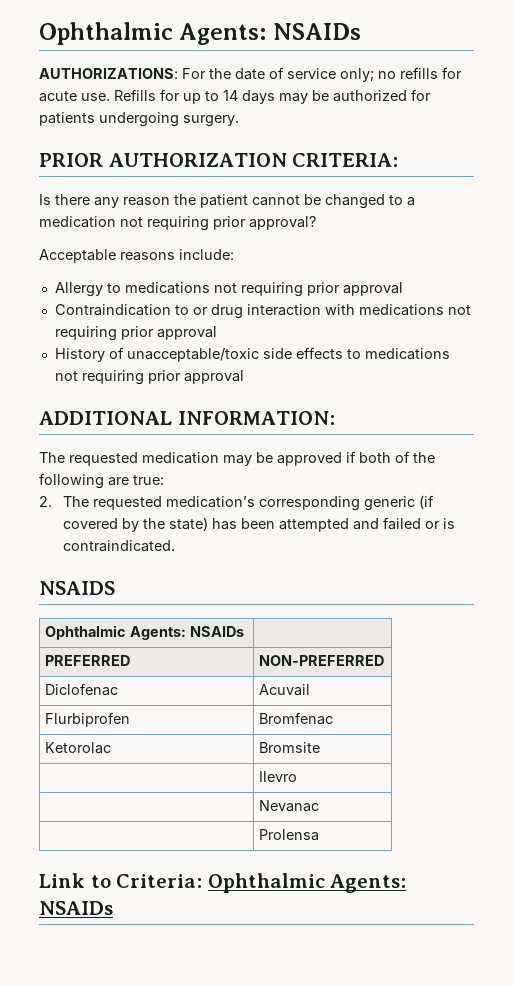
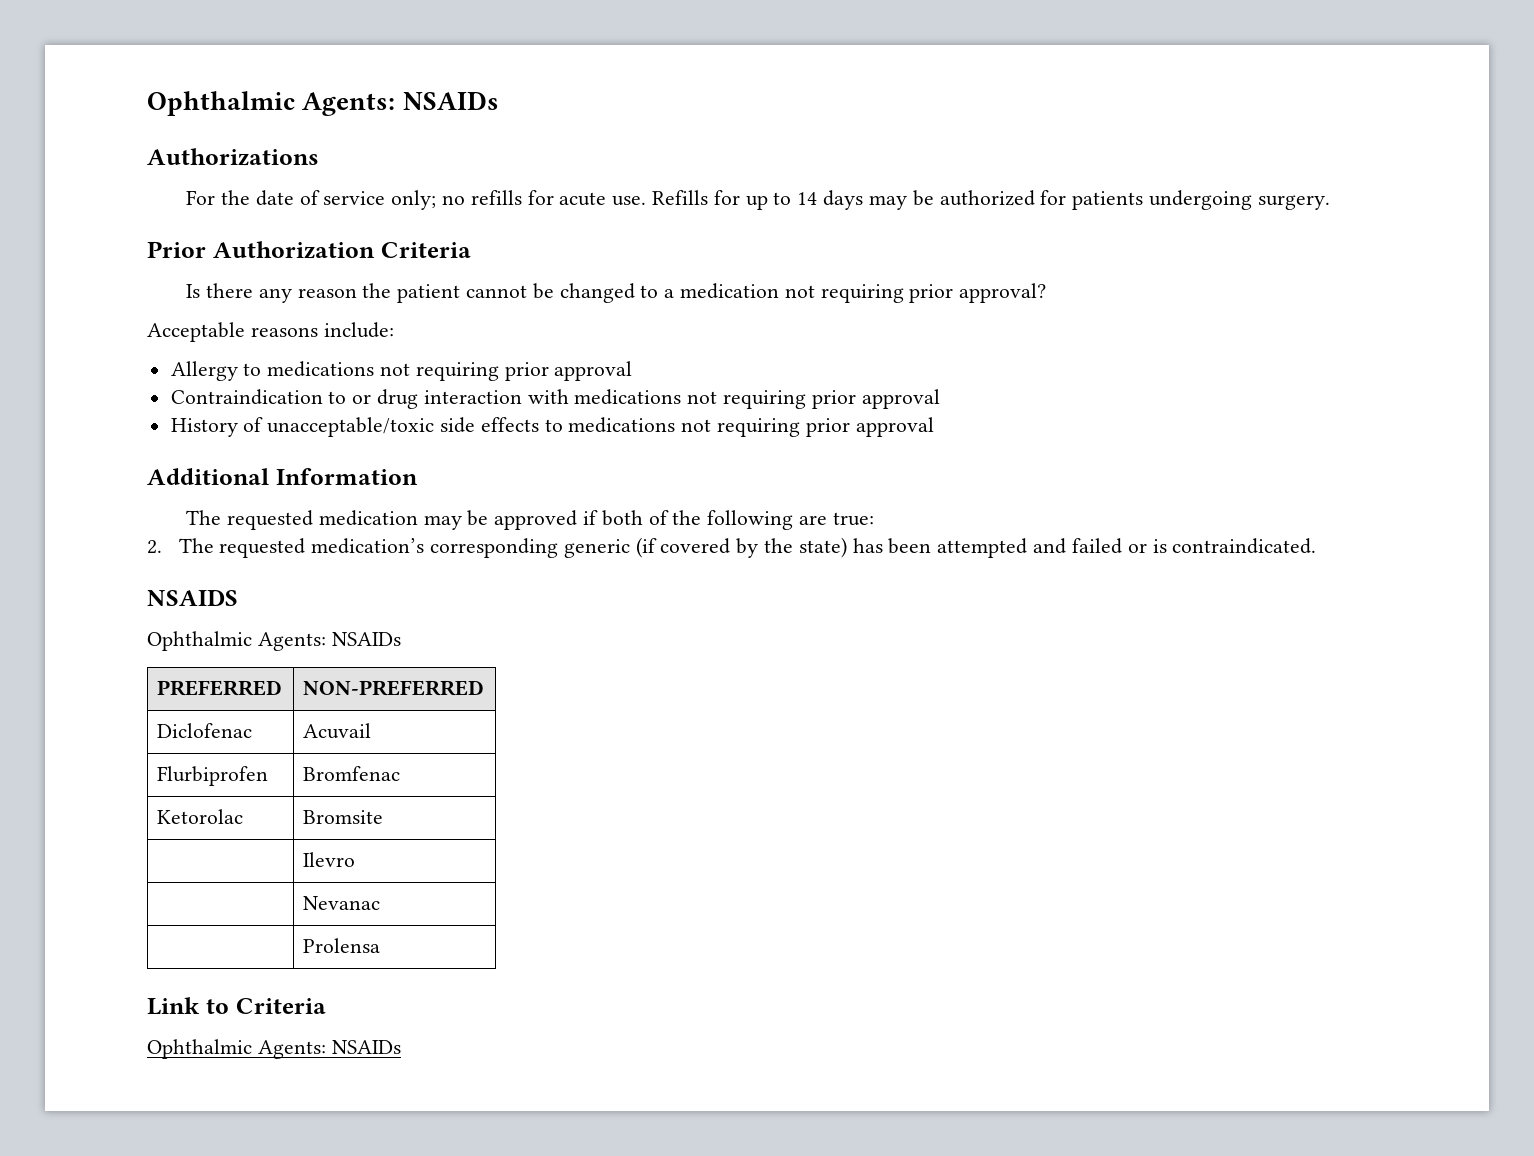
[39,22,361,45] [39,68,178,79] Ophthalmic Agents: NSAIDs // AUTHORIZATIONS: -> [147,91,499,116] [147,148,319,166] Ophthalmic Agents: NSAIDs // Authorizations //
[39,153,399,167] PRIOR AUTHORIZATION CRITERIA: -> [147,241,471,259] Prior Authorization Criteria
[39,411,335,425] ADDITIONAL INFORMATION: -> [147,468,418,485] Additional Information
[45,625,244,640] // Ophthalmic Agents: NSAIDs | -> [147,631,401,651] // Ophthalmic Agents: NSAIDs
[116,874,203,888] Criteria: -> [235,998,326,1014] Criteria //

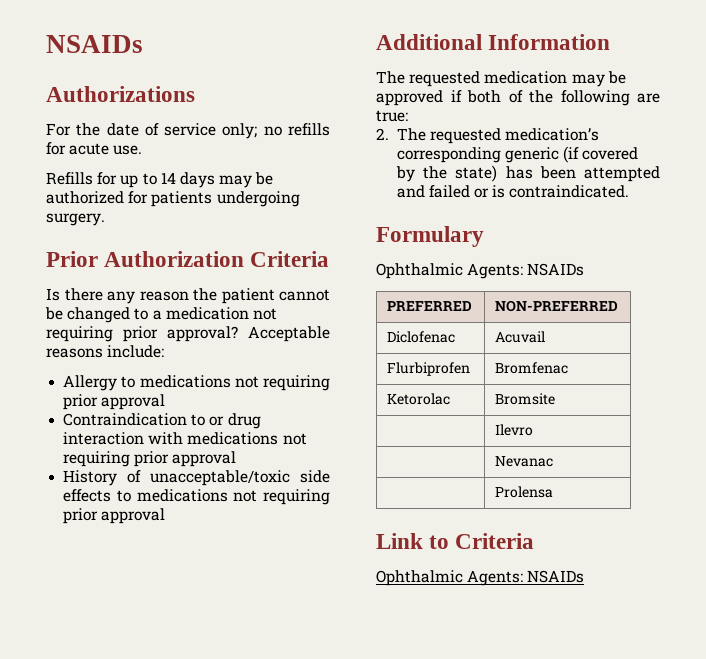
[147,91,396,116] Ophthalmic Agents: -> (46, 44) none
(647, 201) none -> (143, 150) //
(1047, 293) // -> (238, 334) none
[147,589,238,606] NSAIDS -> [376,226,484,247] Formulary

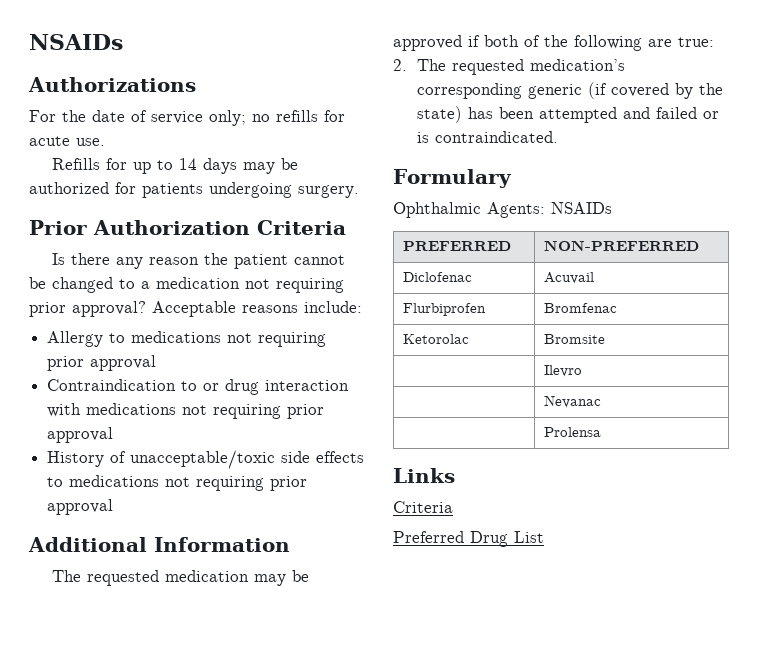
[376,533,535,549] [376,570,585,586] Link to Criteria // Ophthalmic Agents: NSAIDs -> [393,468,455,483] [393,501,453,513] [393,531,544,547] Links // Criteria // Preferred Drug List

